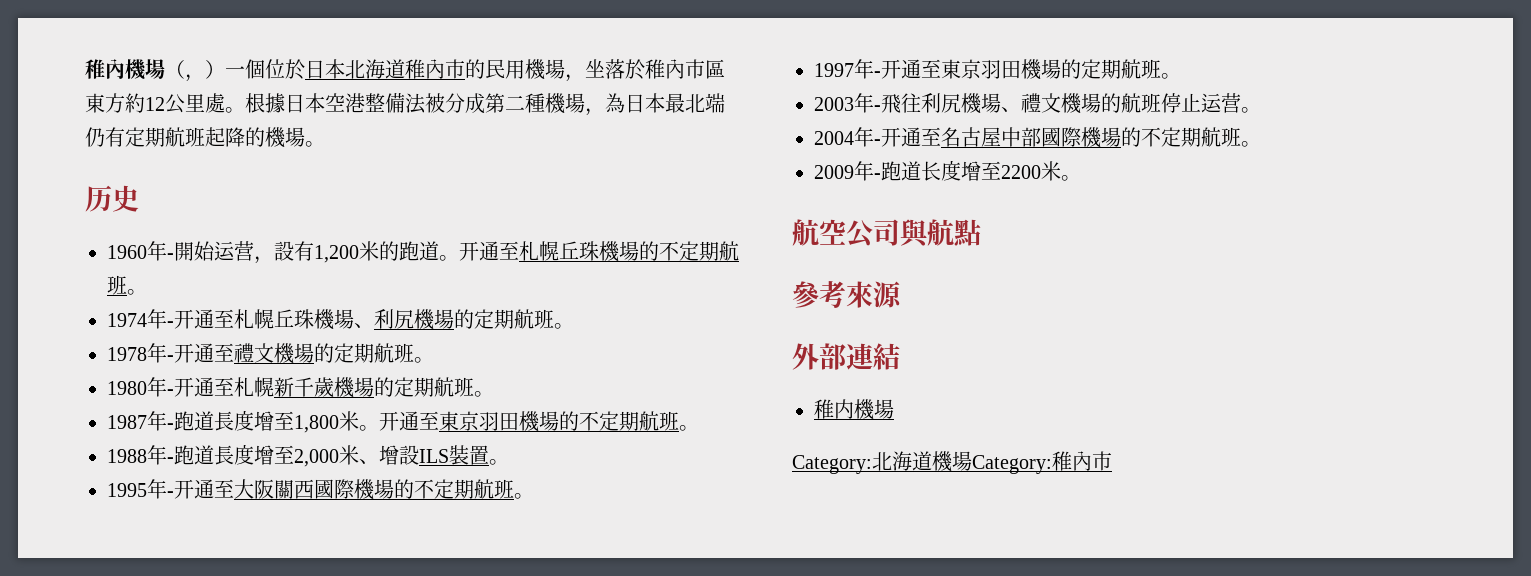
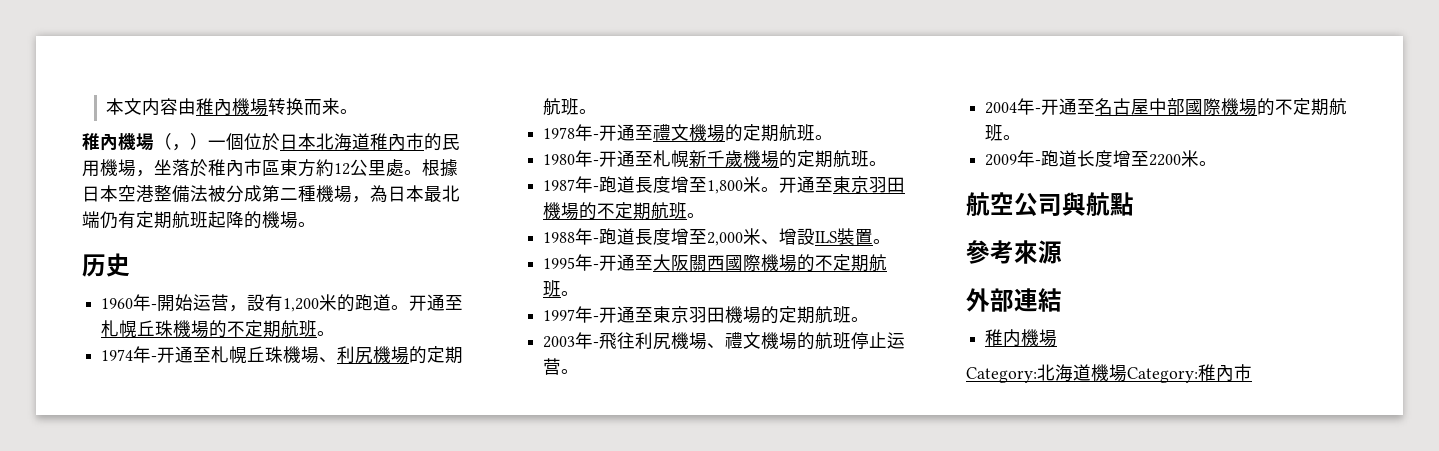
(85, 69) none -> [106,98,359,116] 本文内容由稚內機場转换而来。 //

